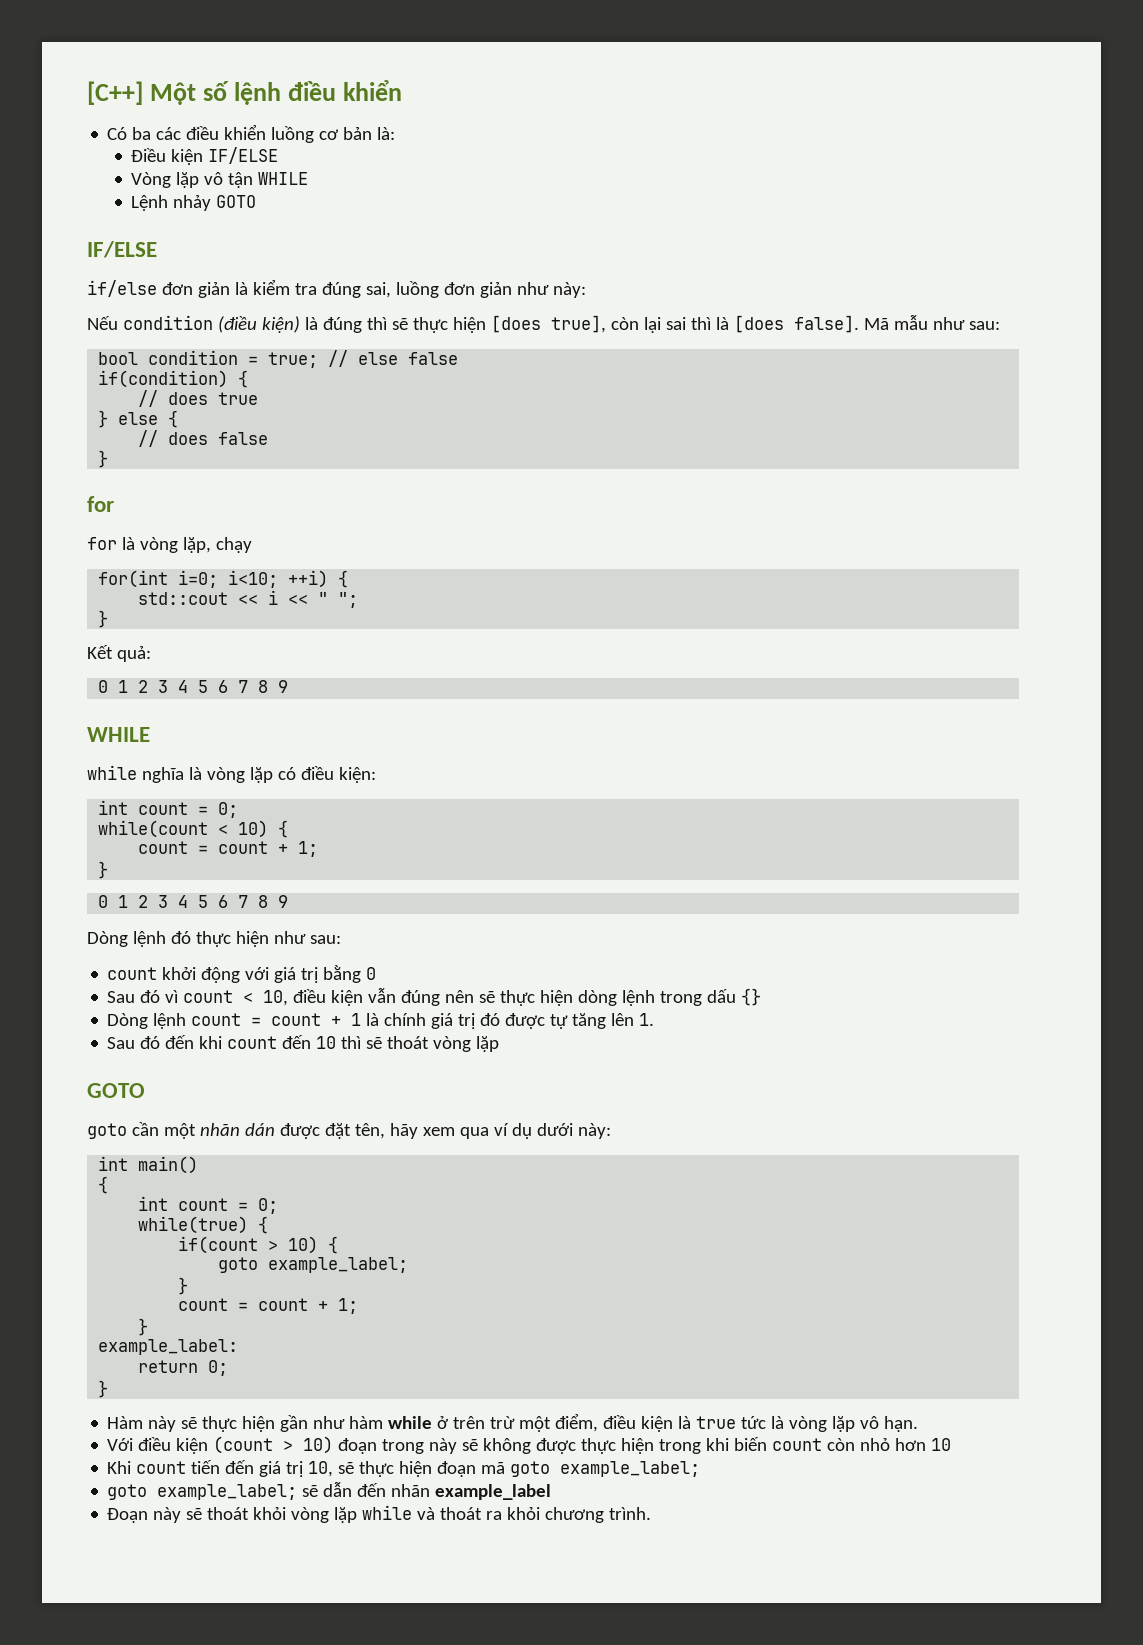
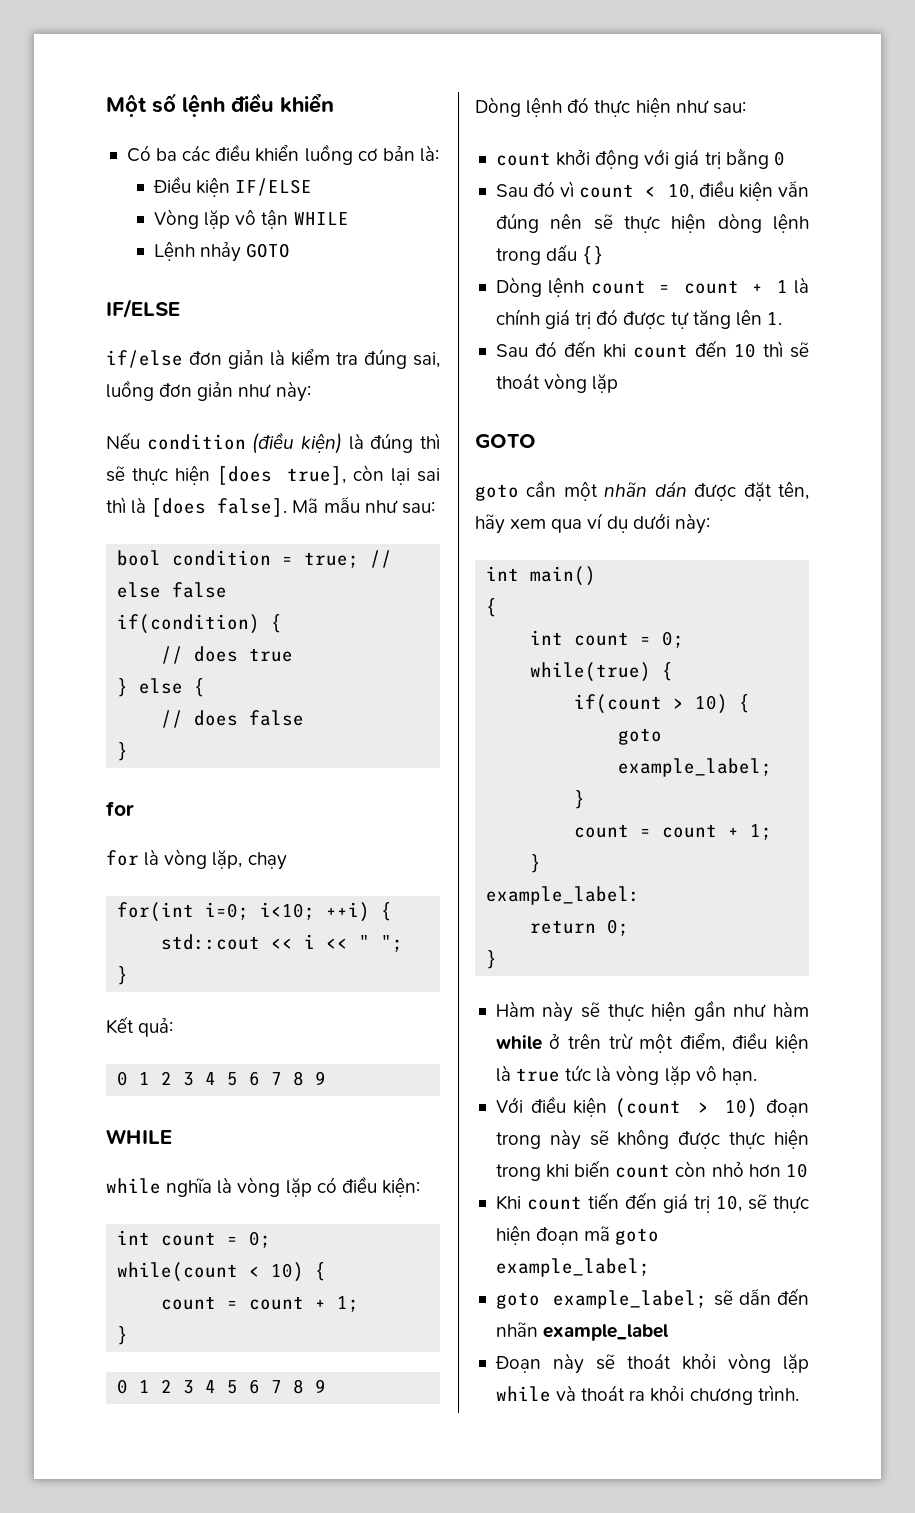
[87,81,143,105] [C++] -> (106, 105) none

